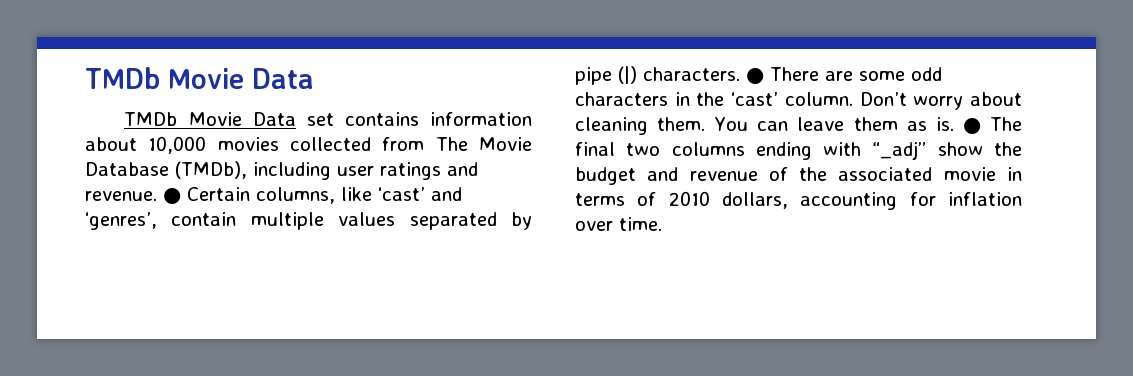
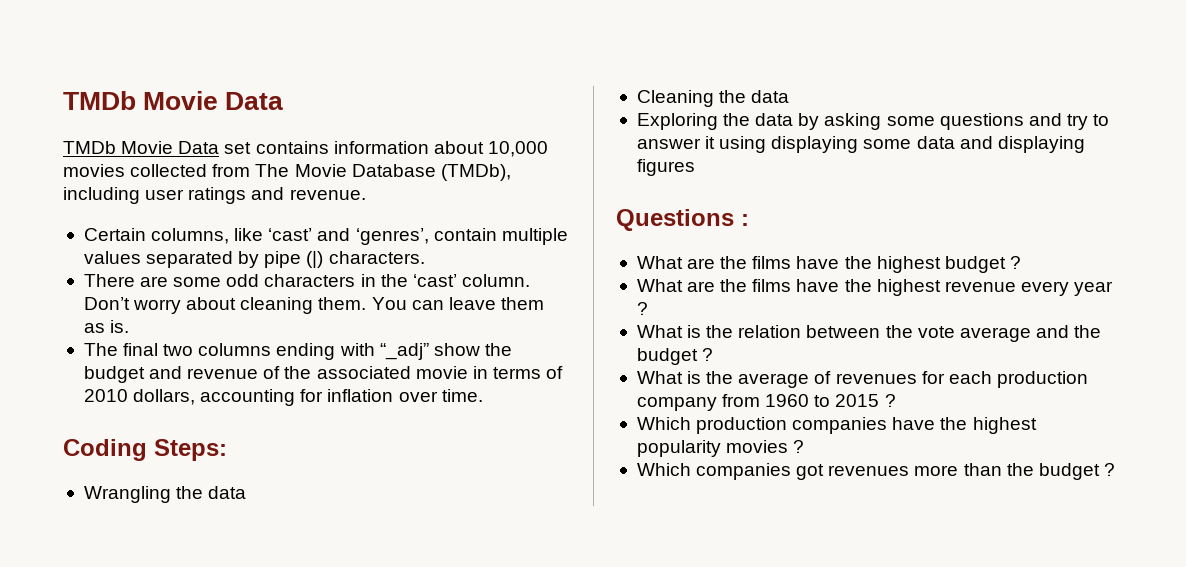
[163,188,181,204] ● -> (366, 194) //
[746,68,764,84] ● -> (425, 257) //
[962,118,981,134] ● -> (130, 326) //
(662, 224) none -> [63,439,227,461] [83,486,247,503] [636,90,790,107] [636,113,1110,130] [636,136,1085,153] [636,159,695,176] [616,209,749,231] [636,256,1021,273] [636,279,1114,296] [636,302,648,315] [636,325,1102,342] [636,348,714,365] [636,371,1088,388] [636,394,896,411] [636,417,1037,434] [636,440,805,457] [636,463,1115,480] // Coding Steps: // Wrangling the data // Cleaning the data // Exploring the data by asking some questions and try to answer it using displaying some data and displaying figures // Questions : // What are the films have the highest budget ? // What are the films have the highest revenue every year ? // What is the relation between the vote average and the budget ? // What is the average of revenues for each production company from 1960 to 2015 ? // Which production companies have the highest popularity movies ? // Which companies got revenues more than the budget ?

